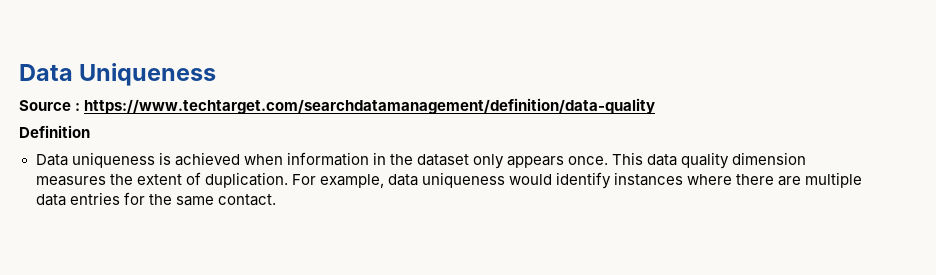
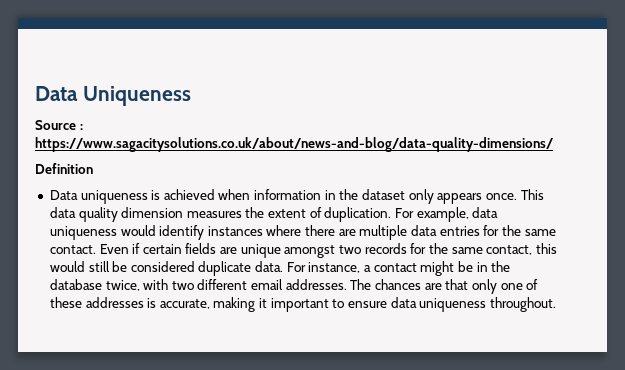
[84,98,656,114] https://www.techtarget.com/searchdatamanagement/definition/data-quality -> [35,137,553,152] https://www.sagacitysolutions.co.uk/about/news-and-blog/data-quality-dimensions/
(276, 200) none -> [99,243,557,258] [49,261,511,276] [49,279,539,294] [49,297,556,312] Even if certain fields are unique amongst two records for the same contact, this would still be considered duplicate data. For instance, a contact might be in the database twice, with two different email addresses. The chances are that only one of these addresses is accurate, making it important to ensure data uniqueness throughout.

